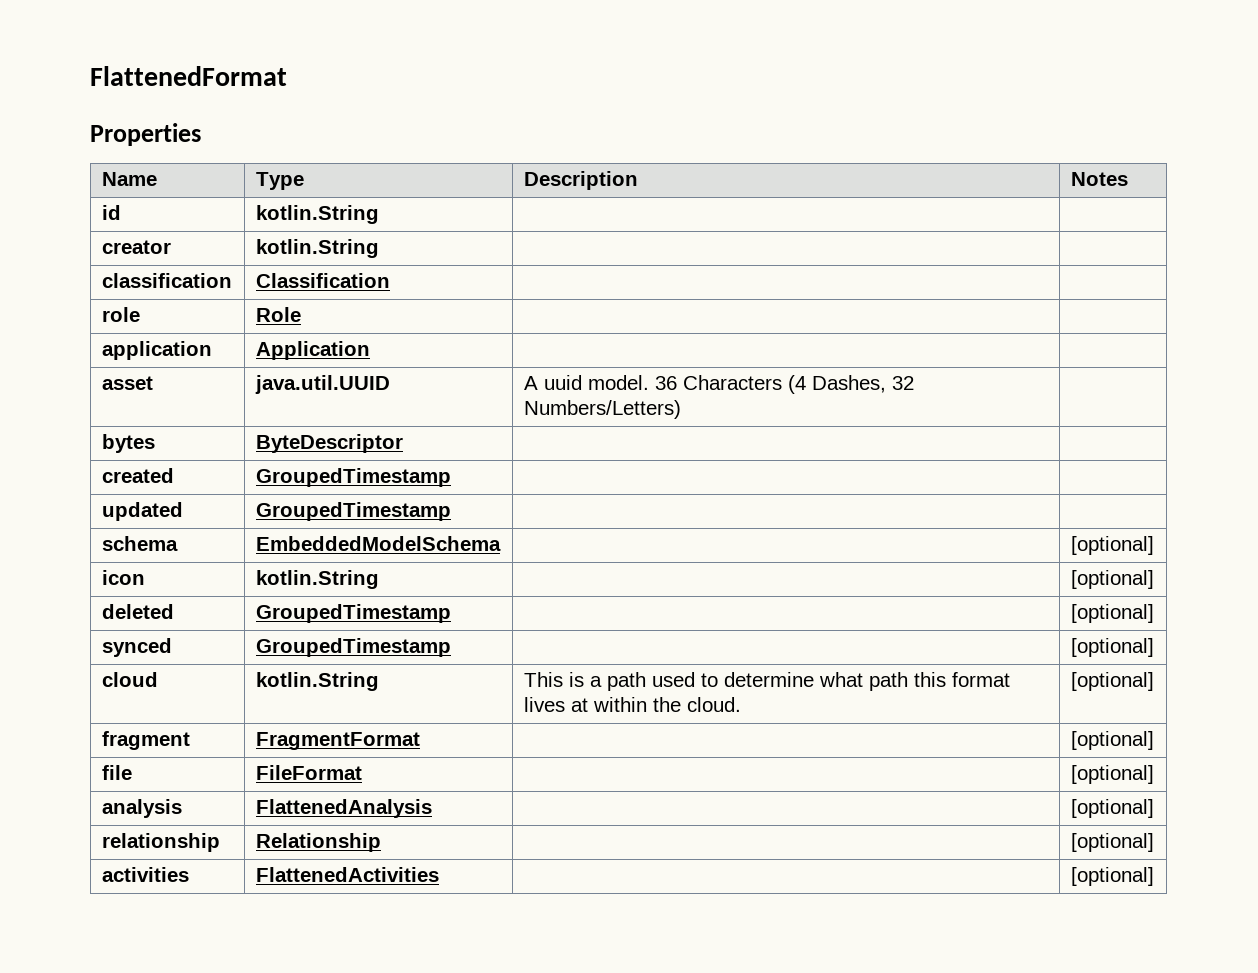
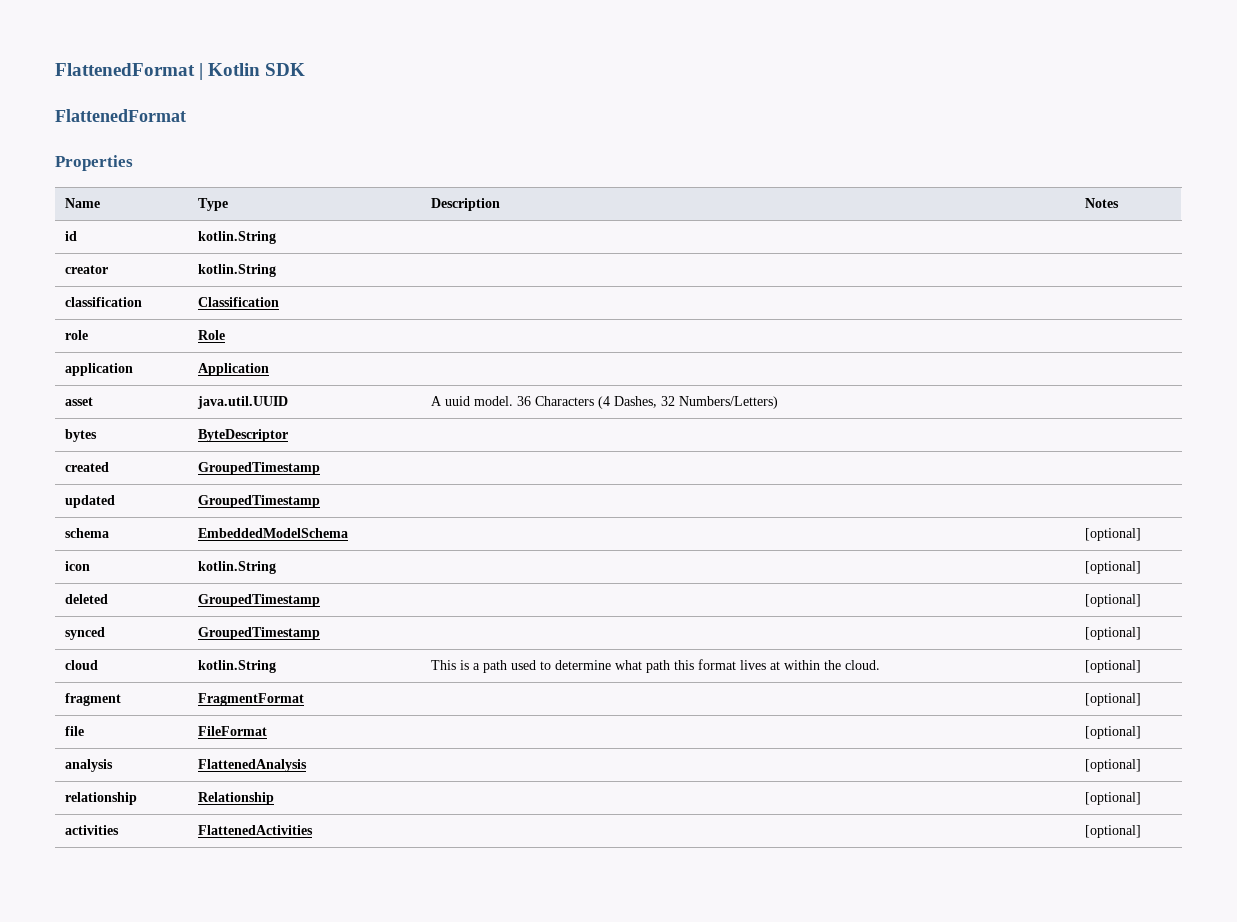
[90,66,287,86] FlattenedFormat -> [55,63,306,80] [55,109,186,122] FlattenedFormat | Kotlin SDK // FlattenedFormat

